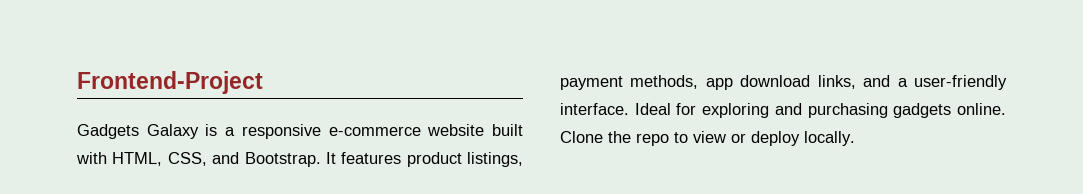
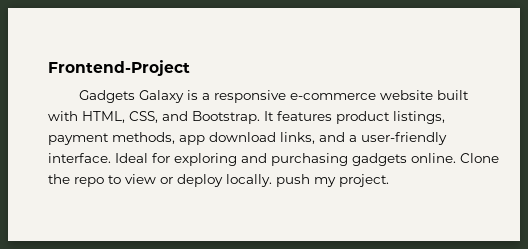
(855, 138) none -> [276,174,389,187] push my project.

